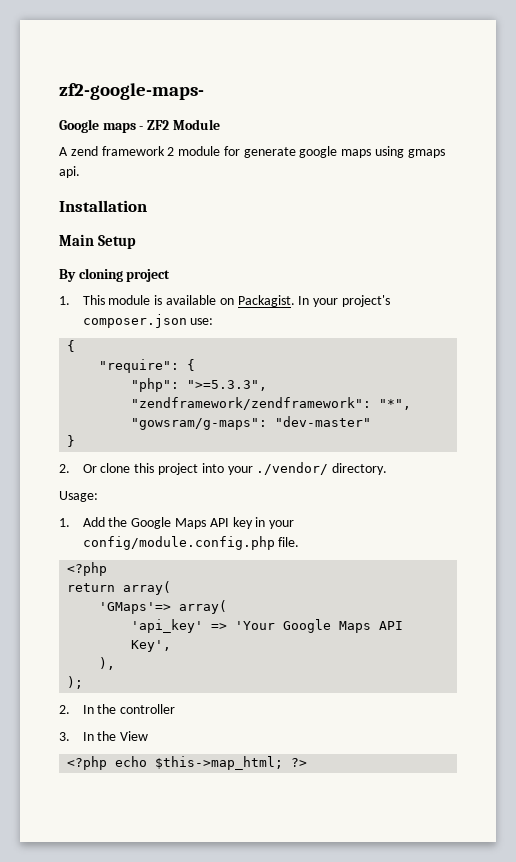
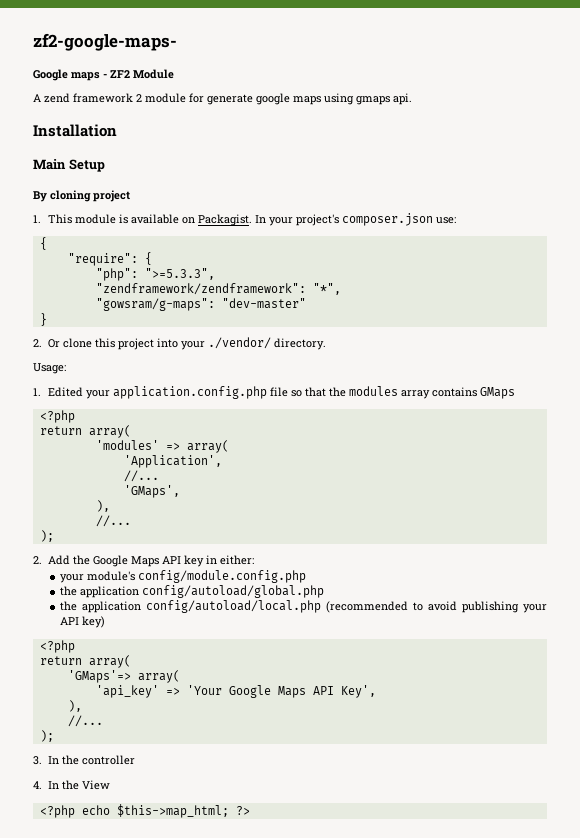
(70, 522) none -> [47,386,515,399] [39,410,75,423] [39,425,131,438] [95,440,229,453] [123,455,222,468] [123,470,159,482] [123,485,180,498] [95,500,110,512] [95,515,131,527] [39,530,54,542] [33,556,42,564] Edited your application.config.php file so that the modules array contains GMaps // <?php // return array( // 'modules' => array( // 'Application', // //... // 'GMaps', // ), // //... // ); // 2.
[269,520,295,529] [82,536,300,550] your config/module.config.php file. -> [219,555,254,565] [59,570,306,583] [59,585,324,598] [59,600,547,613] [59,616,105,628] either: // your module's config/module.config.php // the application config/autoload/global.php // the application config/autoload/local.php (recommended to avoid publishing your API key)
[67,676,84,689] [59,705,70,714] // ); // 2. -> [67,715,103,727] [39,730,54,742] [33,756,42,765] // //... // ); // 3.
[59,732,70,741] 3. -> [33,781,42,789] 4.

